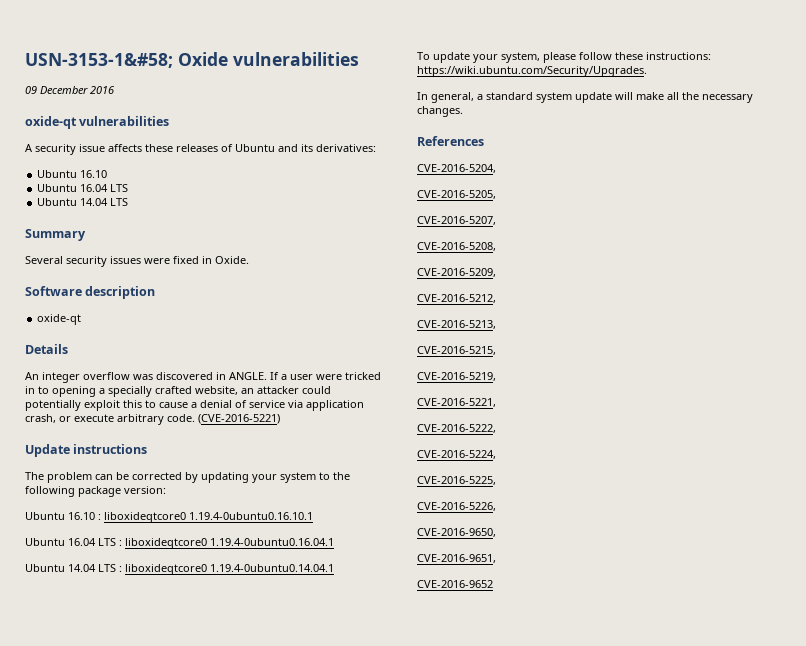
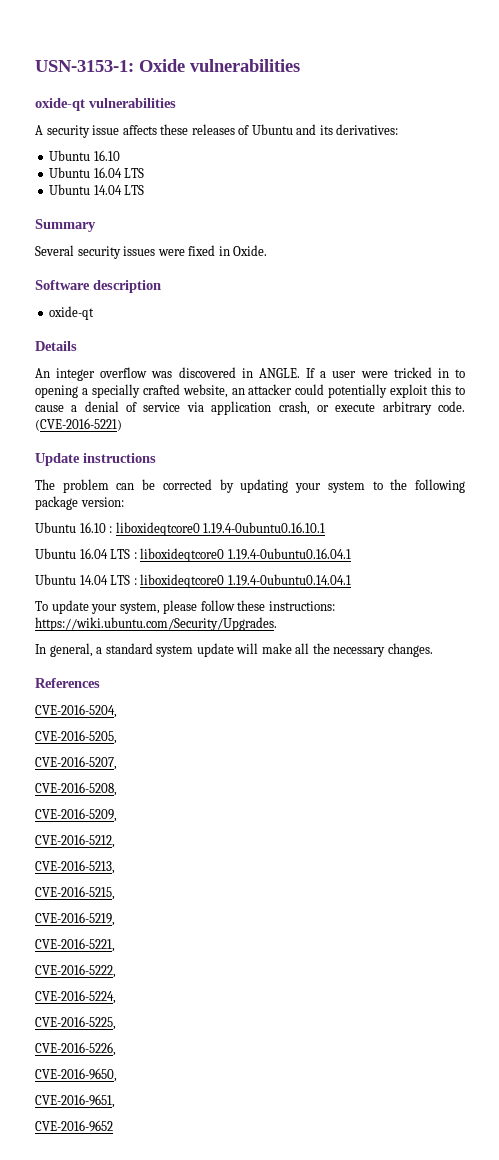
[25,53,173,68] USN-3153-1&#58; -> [35,60,134,72] USN-3153-1:
[25,86,114,94] // 09 December 2016 -> (300, 65) none

